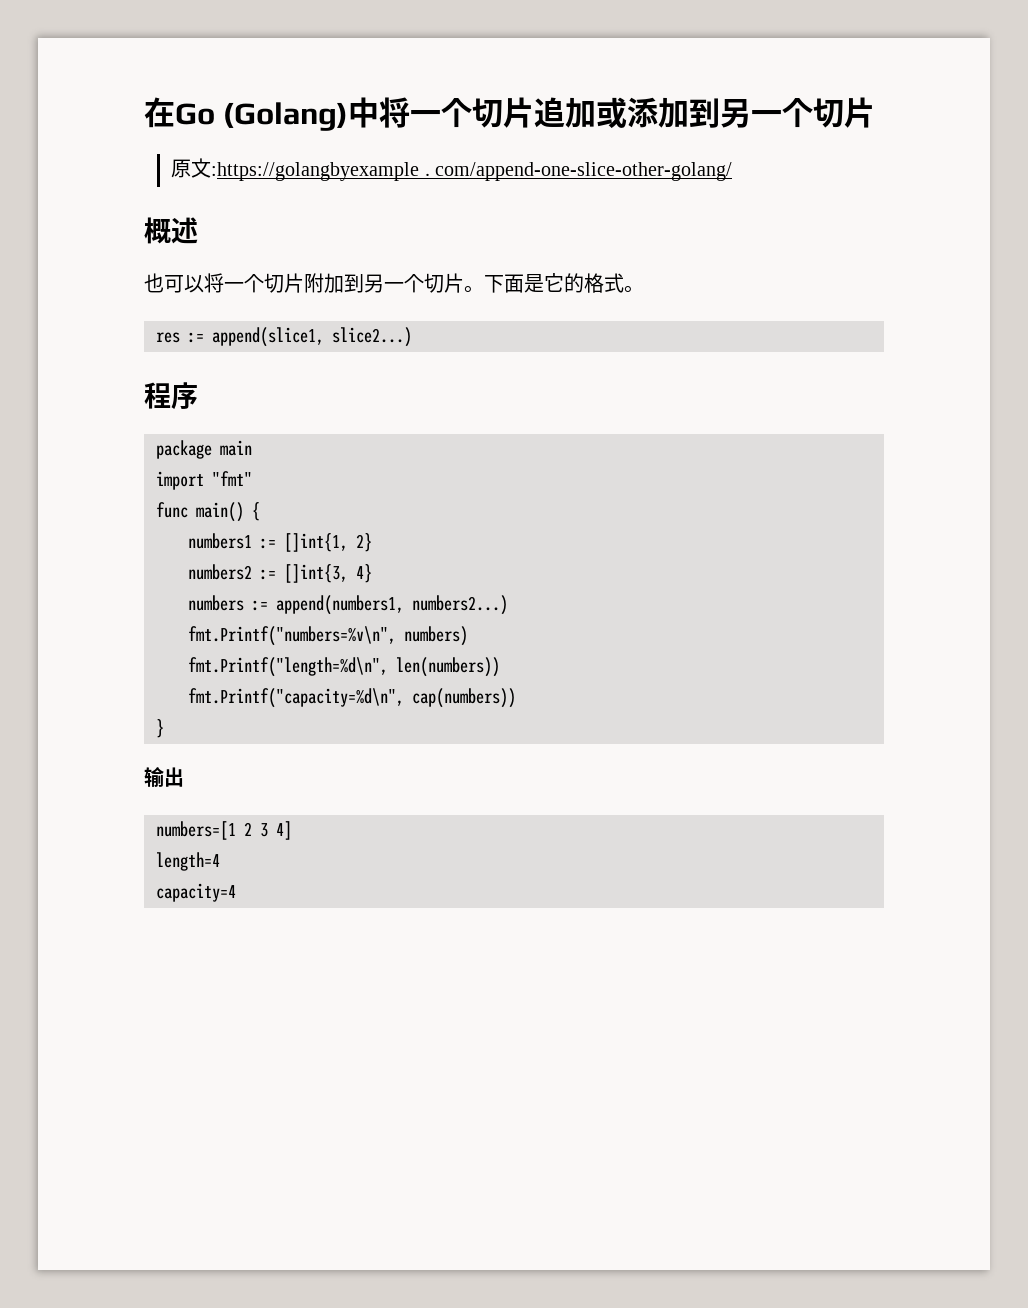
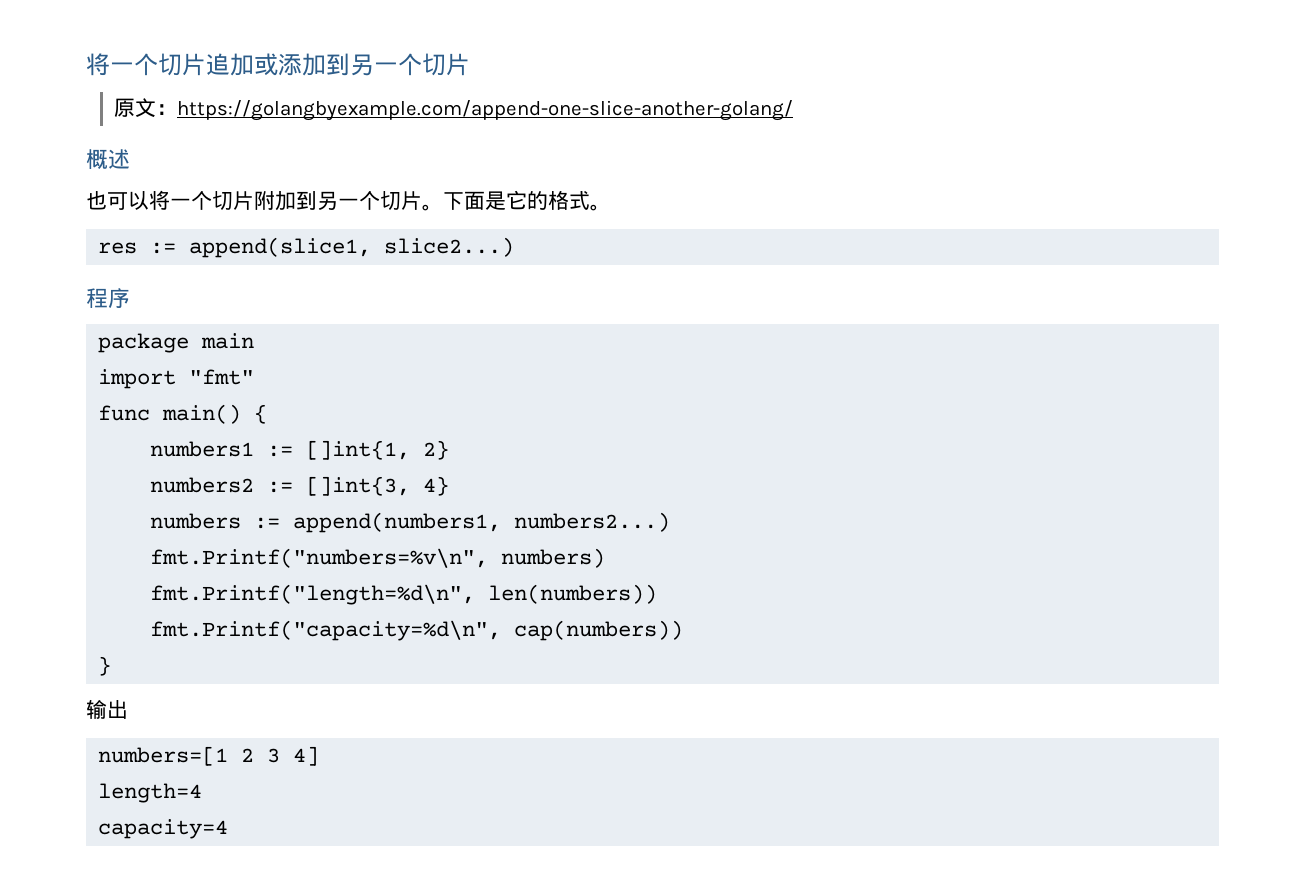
[144,97,380,131] 在Go (Golang)中 -> (86, 64) none
[211,162,733,181] :https://golangbyexample . com/append-one-slice-other-golang/ -> [155,100,793,121] ：https://golangbyexample.com/append-one-slice-another-golang/

